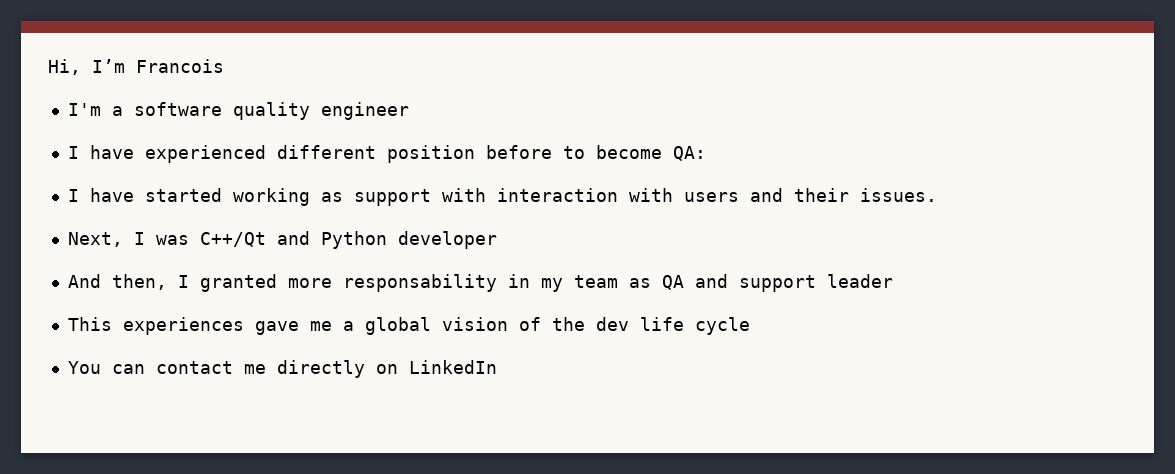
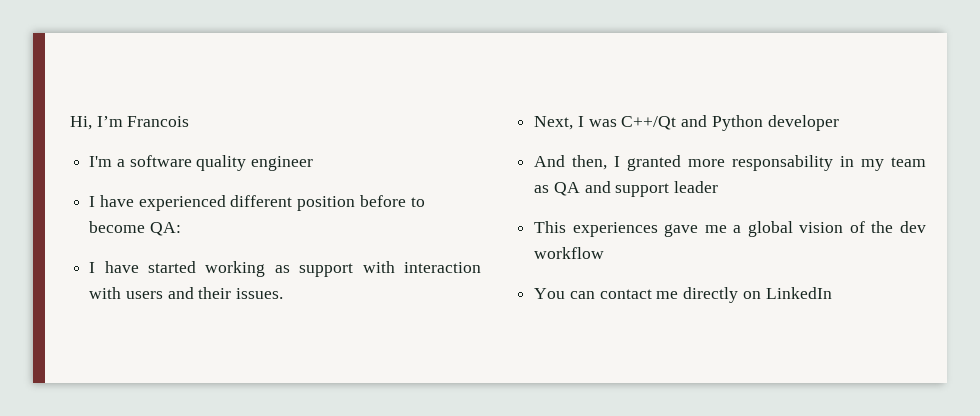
[639,317,750,335] life cycle -> [534,247,605,259] workflow

